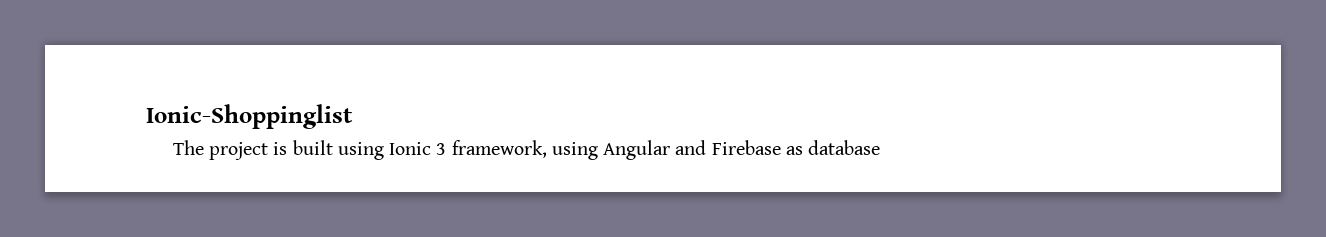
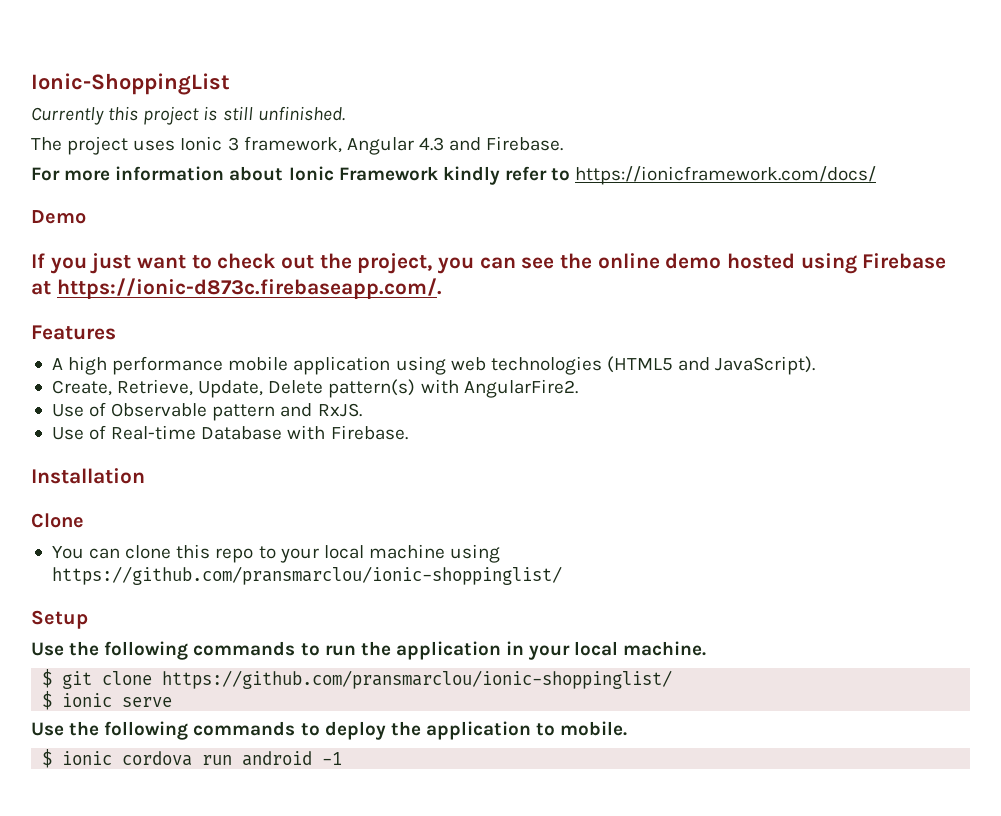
[146,104,353,129] [172,140,881,160] Ionic-Shoppinglist // The project is built using Ionic 3 framework, using Angular and Firebase as database -> [31,73,230,95] [31,106,345,125] [31,136,564,155] [31,166,877,185] [31,210,86,224] [31,253,947,274] [31,278,442,299] [31,325,116,340] [51,356,816,375] [51,379,578,398] [51,402,362,421] [51,425,408,440] [31,468,145,484] [31,513,84,528] [51,544,501,563] [51,566,562,585] [31,610,88,629] [31,641,707,660] [42,669,673,689] [42,691,173,710] [31,721,628,740] [42,749,343,768] Ionic-ShoppingList // Currently this project is still unfinished. // The project uses Ionic 3 framework, Angular 4.3 and Firebase. // For more information about Ionic Framework kindly refer to https://ionicframework.com/docs/ // Demo // If you just want to check out the project, you can see the online demo hosted using Firebase at https://ionic-d873c.firebaseapp.com/. // Features // A high performance mobile application using web technologies (HTML5 and JavaScript). // Create, Retrieve, Update, Delete pattern(s) with AngularFire2. // Use of Observable pattern and RxJS. // Use of Real-time Database with Firebase. // Installation // Clone // You can clone this repo to your local machine using https://github.com/pransmarclou/ionic-shoppinglist/ // Setup // Use the following commands to run the application in your local machine. // $ git clone https://github.com/pransmarclou/ionic-shoppinglist/ // $ ionic serve // Use the following commands to deploy the application to mobile. // $ ionic cordova run android -1

